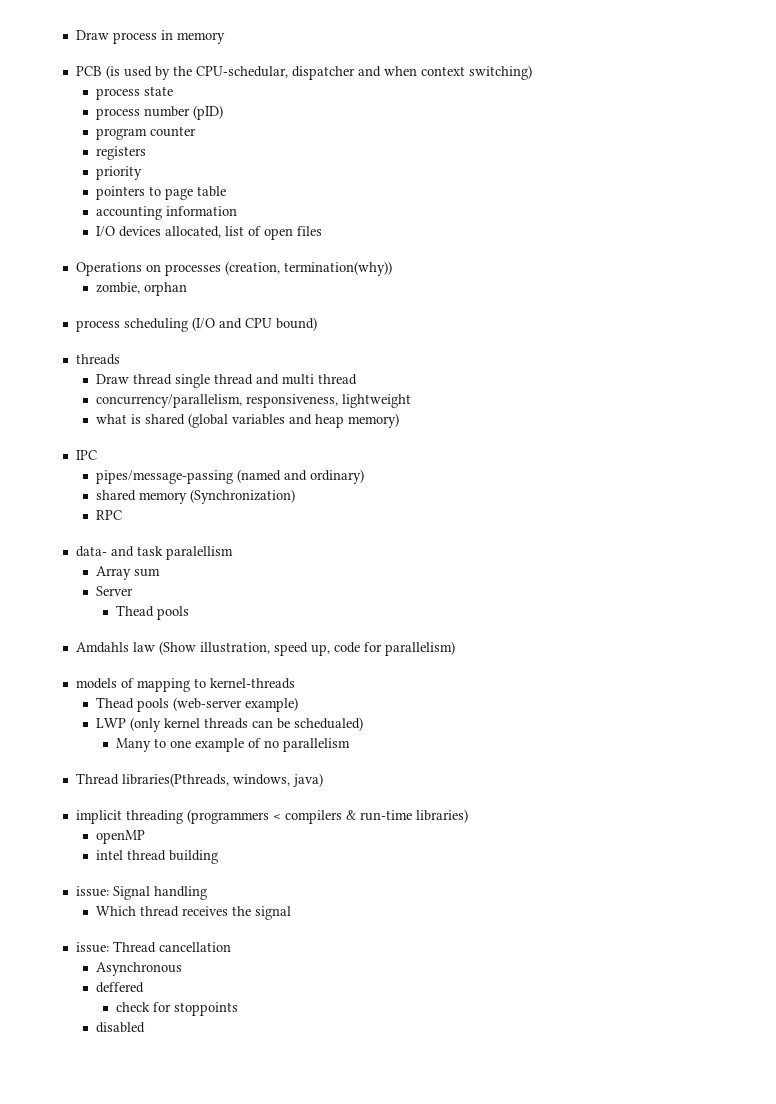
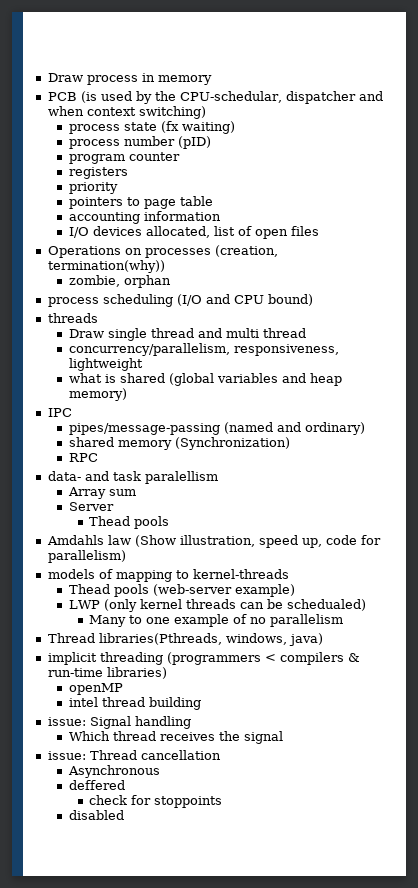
(173, 91) none -> [160,121,235,134] (fx waiting)
[132,374,172,385] thread -> (104, 333) none

